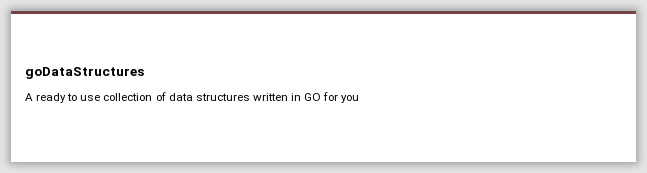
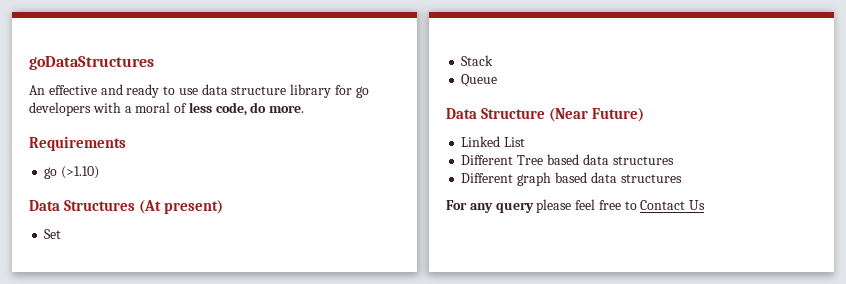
[25,92,360,103] A ready to use collection of data structures written in GO for you -> [29,84,369,98] [29,102,305,116] [29,136,126,151] [44,166,100,179] [29,200,223,214] [44,229,62,239] [461,55,494,66] [461,74,498,87] [446,108,644,122] [461,136,526,147] [461,154,674,165] [461,172,682,186] [446,199,706,213] An effective and ready to use data structure library for go developers with a moral of less code, do more. // Requirements // go (>1.10) // Data Structures (At present) // Set // Stack // Queue // Data Structure (Near Future) // Linked List // Different Tree based data structures // Different graph based data structures // For any query please feel free to Contact Us

